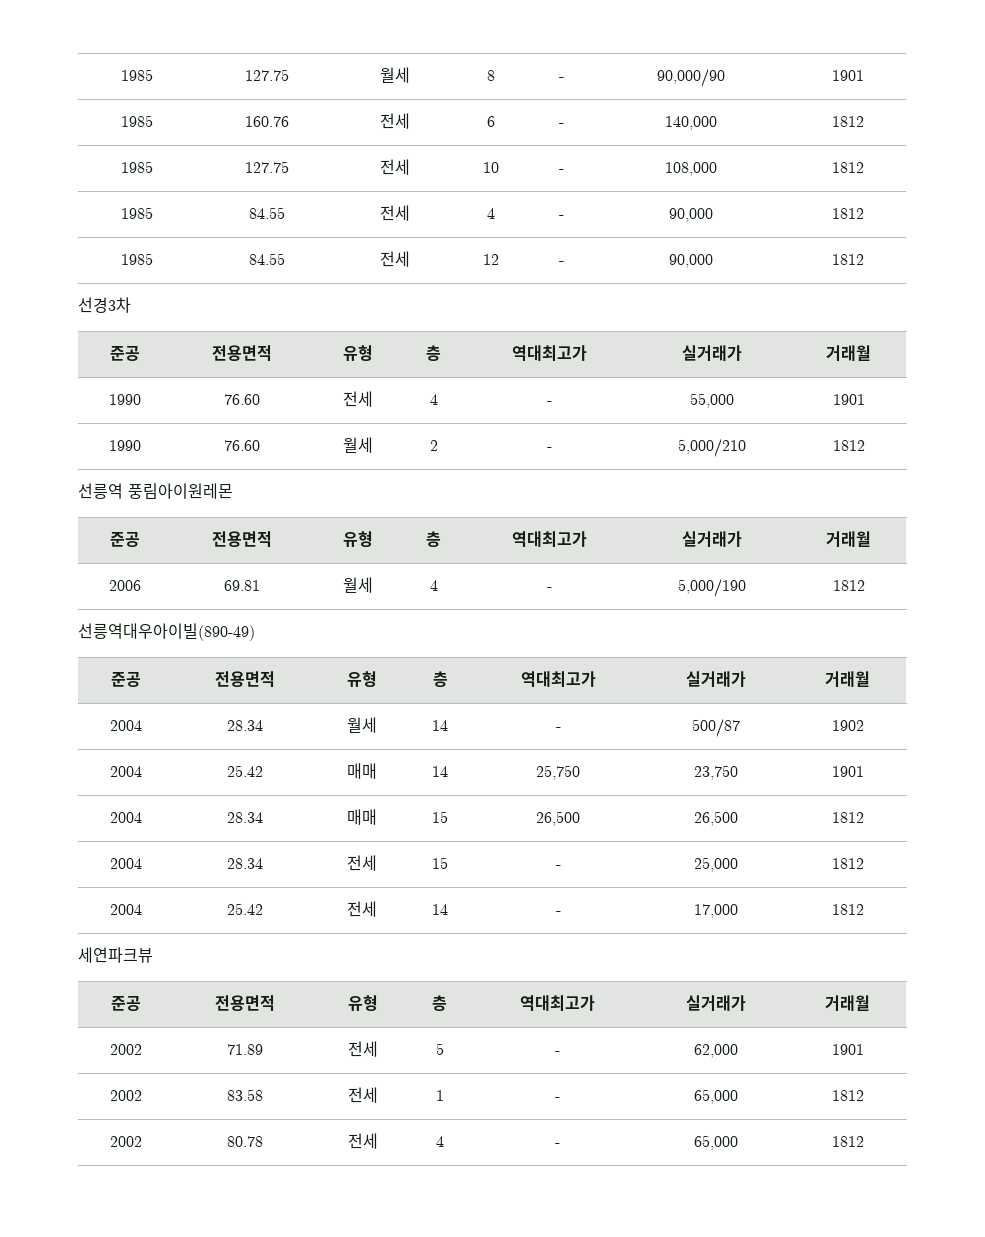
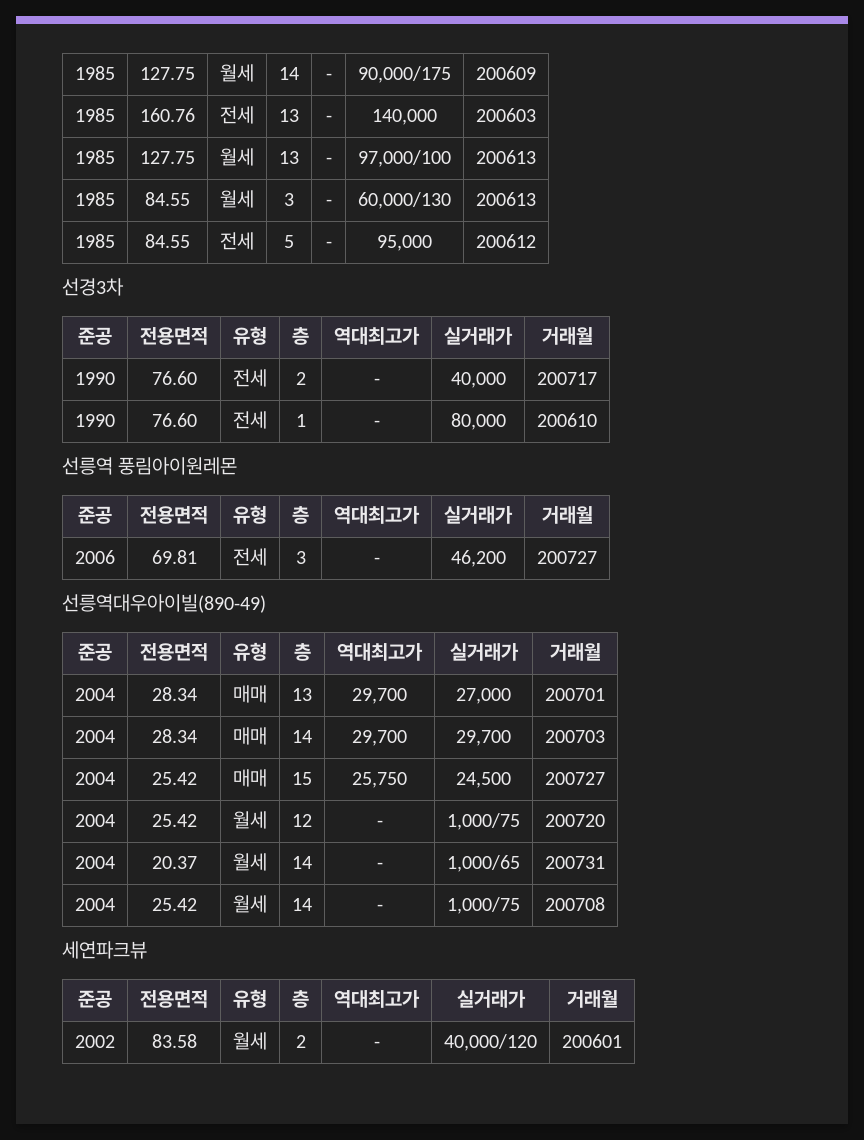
[120,69,153,81] [244,69,289,81] [379,67,410,83] [487,70,495,81] [559,77,564,81] [656,69,725,87] [831,70,864,81] 1985 | 127.75 | 월세 | 8 | - | 90,000/90 | 1901 -> [75,66,115,80] [140,67,195,80] [220,64,254,82] [279,67,299,80] [325,73,332,80] [358,66,451,83] [476,66,536,80] 1985 | 127.75 | 월세 | 14 | - | 90,000/175 | 200609
[487,116,495,127] 6 -> [279,109,299,122] 13
[831,116,864,127] [120,161,153,173] [244,161,289,173] [379,159,410,175] [483,162,499,173] [559,169,564,173] [664,162,717,176] [831,162,864,173] [120,207,153,219] [248,207,285,219] [379,205,410,221] [487,208,495,219] [559,215,564,219] [668,208,713,222] [831,208,864,219] [120,253,153,265] [248,253,285,265] [379,251,410,267] [483,254,499,265] [559,261,564,265] [668,254,713,268] [831,254,864,265] 1812 // 1985 | 127.75 | 전세 | 10 | - | 108,000 | 1812 // 1985 | 84.55 | 전세 | 4 | - | 90,000 | 1812 // 1985 | 84.55 | 전세 | 12 | - | 90,000 | 1812 -> [476,108,536,122] [75,150,115,164] [140,151,195,164] [220,148,254,166] [279,151,299,164] [325,157,332,164] [358,150,451,167] [476,150,536,164] [75,192,115,206] [145,192,190,206] [220,190,254,208] [284,193,294,206] [325,199,332,206] [358,192,451,209] [476,192,536,206] [75,234,115,248] [145,234,190,248] [220,232,254,250] [284,235,294,248] [325,241,332,248] [377,235,432,251] [476,234,536,248] 200603 // 1985 | 127.75 | 월세 | 13 | - | 97,000/100 | 200613 // 1985 | 84.55 | 월세 | 3 | - | 60,000/130 | 200613 // 1985 | 84.55 | 전세 | 5 | - | 95,000 | 200612
[429,394,438,405] [546,401,552,405] [690,393,734,408] [832,394,865,405] [108,440,141,451] [224,440,260,451] [343,437,373,453] [429,440,438,451] [546,447,552,451] [678,439,746,457] [832,440,865,451] 4 | - | 55,000 | 1901 // 1990 | 76.60 | 월세 | 2 | - | 5,000/210 | 1812 -> [295,372,306,385] [373,378,380,385] [450,372,506,388] [537,372,597,385] [75,414,115,427] [151,413,197,427] [233,411,267,429] [295,414,306,427] [373,420,380,427] [450,413,506,430] [537,413,597,427] 2 | - | 40,000 | 200717 // 1990 | 76.60 | 전세 | 1 | - | 80,000 | 200610
[343,577,373,593] [429,580,438,591] [546,587,552,591] [678,579,746,597] [832,580,865,591] 월세 | 4 | - | 5,000/190 | 1812 -> [233,548,267,566] [295,551,306,564] [373,557,380,564] [450,550,506,567] [537,551,597,564] 전세 | 3 | - | 46,200 | 200727
[347,717,377,733] [432,720,448,731] [555,727,561,731] [692,719,740,737] [831,720,864,731] 월세 | 14 | - | 500/87 | 1902 -> [233,685,267,703] [292,688,312,701] [352,688,407,704] [456,688,511,704] [545,688,605,701] [75,730,115,743] [151,729,197,743] [233,727,267,745] [292,730,312,743] [352,730,407,746] [456,730,511,746] [545,730,605,743] 매매 | 13 | 29,700 | 27,000 | 200701 // 2004 | 28.34 | 매매 | 14 | 29,700 | 29,700 | 200703
[432,766,448,777] 14 -> [292,772,312,785] 15
[694,765,738,780] [831,766,864,777] [109,812,142,823] [226,812,263,823] [347,809,377,825] [432,811,448,823] [536,811,580,826] [694,811,738,826] [831,812,864,823] [109,858,142,869] [226,858,263,869] [347,855,377,871] [432,857,448,869] [555,865,561,869] [694,857,738,872] [831,858,864,869] [109,904,142,915] [226,903,263,915] [347,901,377,917] [432,904,448,915] [555,911,561,915] [694,904,738,918] [831,904,864,915] 23,750 | 1901 // 2004 | 28.34 | 매매 | 15 | 26,500 | 26,500 | 1812 // 2004 | 28.34 | 전세 | 15 | - | 25,000 | 1812 // 2004 | 25.42 | 전세 | 14 | - | 17,000 | 1812 -> [456,772,511,788] [545,772,605,785] [75,814,115,827] [151,814,197,827] [233,811,267,829] [292,814,312,827] [376,820,383,827] [447,813,520,830] [545,814,605,827] [75,856,115,869] [151,856,197,869] [233,853,267,871] [292,856,312,869] [376,862,383,869] [447,855,520,872] [545,856,605,869] [75,898,115,911] [151,898,197,911] [233,895,267,913] [292,898,312,911] [376,904,383,911] [447,897,520,914] [545,897,605,911] 24,500 | 200727 // 2004 | 25.42 | 월세 | 12 | - | 1,000/75 | 200720 // 2004 | 20.37 | 월세 | 14 | - | 1,000/65 | 200731 // 2004 | 25.42 | 월세 | 14 | - | 1,000/75 | 200708
[227,1044,263,1055] [347,1041,378,1057] [435,1043,444,1055] [555,1051,560,1055] [694,1044,738,1058] [831,1044,864,1055] [109,1090,142,1101] [227,1089,263,1101] [347,1087,378,1103] [435,1090,444,1101] [555,1097,560,1101] [694,1089,738,1104] [831,1090,864,1101] [109,1136,142,1147] [227,1136,263,1147] [347,1133,378,1149] [435,1136,444,1147] [555,1143,560,1147] [694,1135,738,1150] [831,1136,864,1147] 71.89 | 전세 | 5 | - | 62,000 | 1901 // 2002 | 83.58 | 전세 | 1 | - | 65,000 | 1812 // 2002 | 80.78 | 전세 | 4 | - | 65,000 | 1812 -> [151,1034,197,1048] [233,1032,267,1050] [295,1035,306,1048] [373,1041,380,1048] [444,1034,537,1051] [562,1034,622,1048] 83.58 | 월세 | 2 | - | 40,000/120 | 200601

